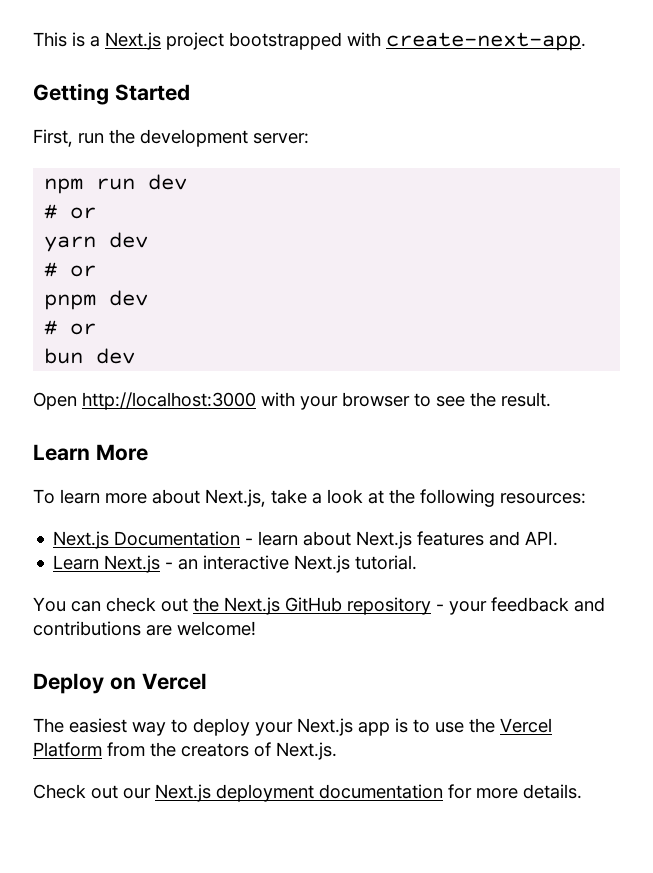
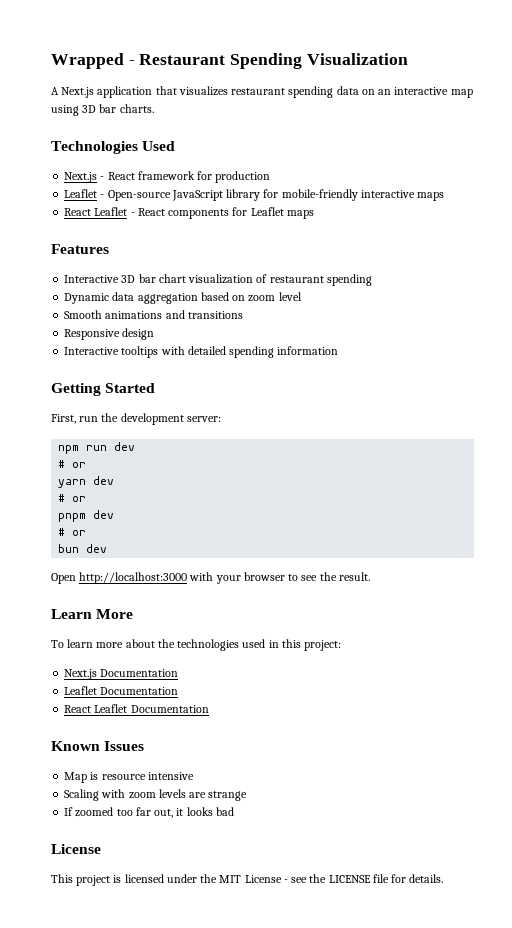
[33,32,586,51] This is a Next.js project bootstrapped with create-next-app. -> [51,53,408,69] [51,86,473,98] [51,104,154,116] [51,141,176,154] [64,171,271,183] [64,189,445,201] [64,207,314,219] [51,244,109,254] [64,274,372,286] [64,292,302,304] [64,310,243,319] [64,328,155,340] [64,346,339,358] Wrapped - Restaurant Spending Visualization // A Next.js application that visualizes restaurant spending data on an interactive map using 3D bar charts. // Technologies Used // Next.js - React framework for production // Leaflet - Open-source JavaScript library for mobile-friendly interactive maps // React Leaflet - React components for Leaflet maps // Features // Interactive 3D bar chart visualization of restaurant spending // Dynamic data aggregation based on zoom level // Smooth animations and transitions // Responsive design // Interactive tooltips with detailed spending information
[205,489,586,507] [53,531,559,549] [53,555,418,573] [33,597,605,615] [33,621,256,636] [33,673,207,694] [33,718,552,736] [33,742,337,760] [33,784,518,802] Next.js, take a look at the following resources: // Next.js Documentation - learn about Next.js features and API. // Learn Next.js - an interactive Next.js tutorial. // You can check out the Next.js GitHub repository - your feedback and contributions are welcome! // Deploy on Vercel // The easiest way to deploy your Next.js app is to use the Vercel Platform from the creators of Next.js. // Check out our Next.js deployment documentation for more -> [157,639,342,651] [64,669,179,680] [64,686,179,695] [64,704,209,713] [51,741,145,751] [64,772,194,783] [64,789,248,801] [64,807,234,818] [51,844,101,854] [51,874,407,886] the technologies used in this project: // Next.js Documentation // Leaflet Documentation // React Leaflet Documentation // Known Issues // Map is resource intensive // Scaling with zoom levels are strange // If zoomed too far out, it looks bad // License // This project is licensed under the MIT License - see the LICENSE file for

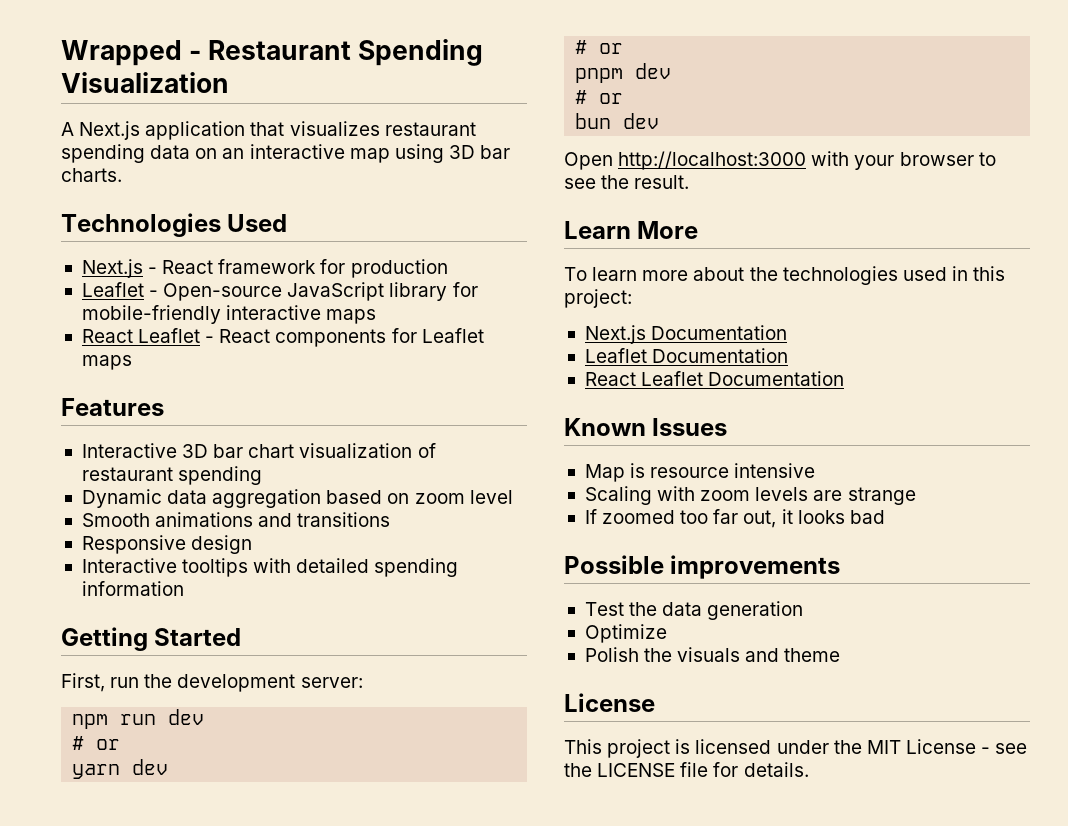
(234, 811) none -> [564,555,841,579] [584,601,804,620] [584,624,667,643] [584,647,841,662] // Possible improvements // Test the data generation // Optimize // Polish the visuals and theme

